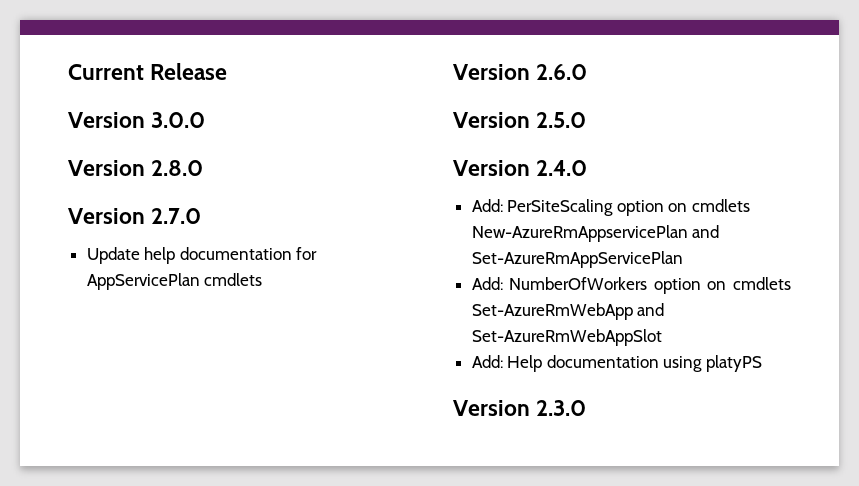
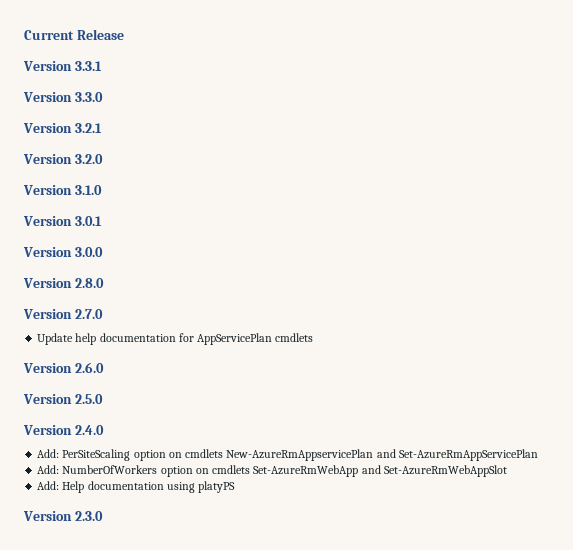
(228, 71) none -> [23,61,102,71] [23,92,103,102] [23,123,102,133] [23,154,103,164] [23,185,102,195] [23,216,102,226] // Version 3.3.1 // Version 3.3.0 // Version 3.2.1 // Version 3.2.0 // Version 3.1.0 // Version 3.0.1

